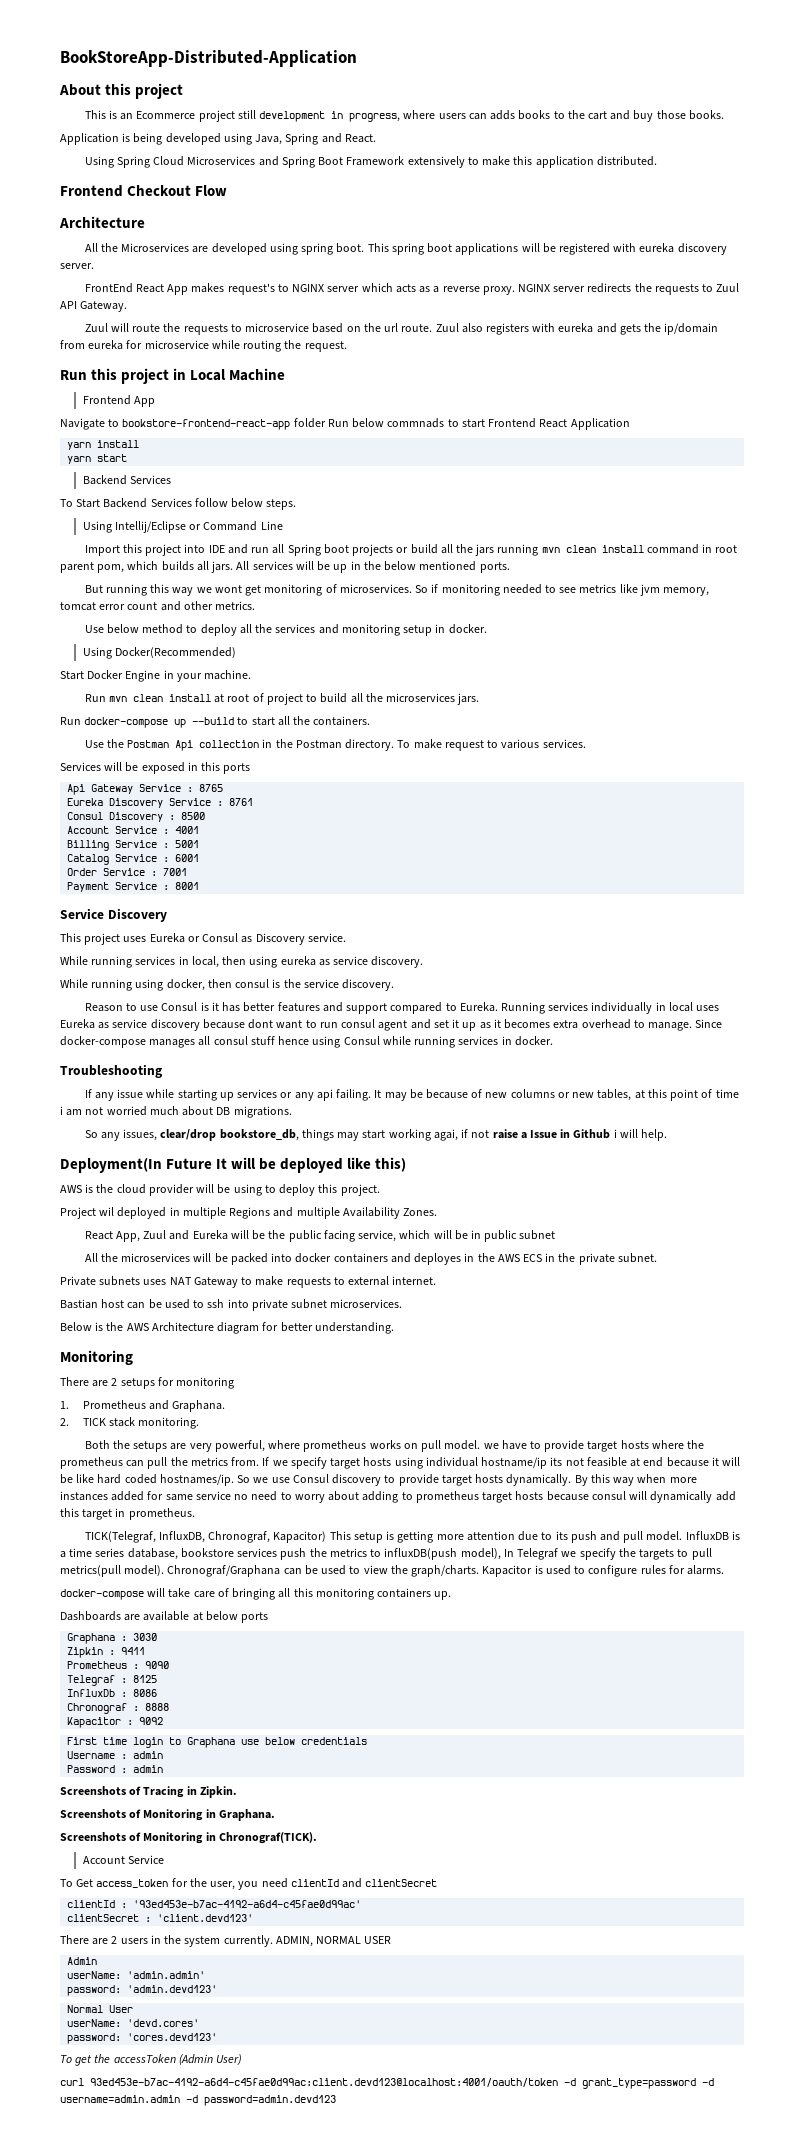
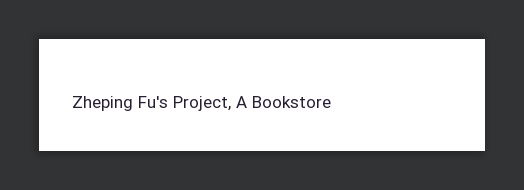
[60,50,357,67] [59,83,184,99] [84,110,724,122] [60,133,376,145] [84,156,657,168] [60,185,228,197] [59,216,145,228] [84,243,727,255] [60,263,94,269] [84,283,740,295] [60,301,128,312] [84,323,719,335] [60,340,347,352] [60,368,286,384] [82,395,155,407] [60,418,630,430] [67,440,140,450] [67,454,128,464] [82,475,171,485] [60,498,297,510] [82,521,283,533] [84,544,738,556] [60,561,510,573] [84,584,710,596] [60,601,256,611] [84,624,487,636] [82,647,236,659] [60,670,252,682] [84,693,480,705] [60,716,371,728] [84,739,586,751] [60,762,251,774] [67,784,224,795] [67,798,254,808] [67,812,206,822] [67,826,200,834] [67,840,200,851] [67,854,200,865] [67,868,188,876] [67,882,200,892] [60,908,167,922] [60,933,346,945] [60,956,424,968] [60,979,395,991] [84,1002,720,1014] [60,1019,723,1031] [60,1036,553,1048] [60,1064,162,1078] [84,1089,739,1101] [60,1106,292,1118] [84,1129,668,1141] [60,1157,407,1173] [60,1184,380,1196] [60,1207,438,1219] [84,1230,556,1242] [84,1253,657,1265] [60,1276,437,1288] [60,1299,403,1311] [60,1322,394,1334] [60,1350,133,1365] [60,1377,235,1389] [60,1400,226,1412] [60,1417,200,1429] [84,1440,705,1452] [60,1457,741,1469] [60,1474,697,1486] [60,1491,736,1503] [60,1508,195,1520] [84,1531,740,1543] [60,1548,712,1560] [60,1565,725,1577] [60,1588,452,1600] [60,1611,269,1623] [67,1633,158,1644] [67,1647,146,1658] [67,1661,170,1669] [67,1675,158,1686] [67,1689,158,1697] [67,1703,170,1714] [67,1717,164,1728] [67,1737,368,1748] [67,1751,164,1759] [67,1765,164,1773] [60,1786,237,1798] [60,1809,275,1821] [60,1832,317,1844] [82,1855,164,1864] [60,1878,438,1890] [67,1900,362,1908] [67,1914,254,1922] [60,1935,392,1947] [67,1957,98,1965] [67,1971,206,1979] [67,1985,218,1996] [67,2005,134,2013] [67,2019,200,2027] [67,2033,218,2044] [60,2054,243,2066] [60,2078,714,2089] [60,2095,336,2106] BookStoreApp-Distributed-Application // About this project // This is an Ecommerce project still development in progress, where users can adds books to the cart and buy those books. // Application is being developed using Java, Spring and React. // Using Spring Cloud Microservices and Spring Boot Framework extensively to make this application distributed. // Frontend Checkout Flow // Architecture // All the Microservices are developed using spring boot. This spring boot applications will be registered with eureka discovery server. // FrontEnd React App makes request's to NGINX server which acts as a reverse proxy. NGINX server redirects the requests to Zuul API Gateway. // Zuul will route the requests to microservice based on the url route. Zuul also registers with eureka and gets the ip/domain from eureka for microservice while routing the request. // Run this project in Local Machine // Frontend App // Navigate to bookstore-frontend-react-app folder Run below commnads to start Frontend React Application // yarn install // yarn start // Backend Services // To Start Backend Services follow below steps. // Using Intellij/Eclipse or Command Line // Import this project into IDE and run all Spring boot projects or build all the jars running mvn clean install command in root parent pom, which builds all jars. All services will be up in the below mentioned ports. // But running this way we wont get monitoring of microservices. So if monitoring needed to see metrics like jvm memory, tomcat error count and other metrics. // Use below method to deploy all the services and monitoring setup in docker. // Using Docker(Recommended) // Start Docker Engine in your machine. // Run mvn clean install at root of project to build all the microservices jars. // Run docker-compose up --build to start all the containers. // Use the Postman Api collection in the Postman directory. To make request to various services. // Services will be exposed in this ports // Api Gateway Service : 8765 // Eureka Discovery Service : 8761 // Consul Discovery : 8500 // Account Service : 4001 // Billing Service : 5001 // Catalog Service : 6001 // Order Service : 7001 // Payment Service : 8001 // Service Discovery // This project uses Eureka or Consul as Discovery service. // While running services in local, then using eureka as service discovery. // While running using docker, then consul is the service discovery. // Reason to use Consul is it has better features and support compared to Eureka. Running services individually in local uses Eureka as service discovery because dont want to run consul agent and set it up as it becomes extra overhead to manage. Since docker-compose manages all consul stuff hence using Consul while running services in docker. // Troubleshooting // If any issue while starting up services or any api failing. It may be because of new columns or new tables, at this point of time i am not worried much about DB migrations. // So any issues, clear/drop bookstore_db, things may start working agai, if not raise a Issue in Github i will help. // Deployment(In Future It will be deployed like this) // AWS is the cloud provider will be using to deploy this project. // Project wil deployed in multiple Regions and multiple Availability Zones. // React App, Zuul and Eureka will be the public facing service, which will be in public subnet // All the microservices will be packed into docker containers and deployes in the AWS ECS in the private subnet. // Private subnets uses NAT Gateway to make requests to external internet. // Bastian host can be used to ssh into private subnet microservices. // Below is the AWS Architecture diagram for better understanding. // Monitoring // There are 2 setups for monitoring // 1. Prometheus and Graphana. // 2. TICK stack monitoring. // Both the setups are very powerful, where prometheus works on pull model. we have to provide target hosts where the prometheus can pull the metrics from. If we specify target hosts using individual hostname/ip its not feasible at end because it will be like hard coded hostnames/ip. So we use Consul discovery to provide target hosts dynamically. By this way when more instances added for same service no need to worry about adding to prometheus target hosts because consul will dynamically add this target in prometheus. // TICK(Telegraf, InfluxDB, Chronograf, Kapacitor) This setup is getting more attention due to its push and pull model. InfluxDB is a time series database, bookstore services push the metrics to influxDB(push model), In Telegraf we specify the targets to pull metrics(pull model). Chronograf/Graphana can be used to view the graph/charts. Kapacitor is used to configure rules for alarms. // docker-compose will take care of bringing all this monitoring containers up. // Dashboards are available at below ports // Graphana : 3030 // Zipkin : 9411 // Prometheus : 9090 // Telegraf : 8125 // InfluxDb : 8086 // Chronograf : 8888 // Kapacitor : 9092 // First time login to Graphana use below credentials // Username : admin // Password : admin // Screenshots of Tracing in Zipkin. // Screenshots of Monitoring in Graphana. // Screenshots of Monitoring in Chronograf(TICK). // Account Service // To Get access_token for the user, you need clientId and clientSecret // clientId : '93ed453e-b7ac-4192-a6d4-c45fae0d99ac' // clientSecret : 'client.devd123' // There are 2 users in the system currently. ADMIN, NORMAL USER // Admin // userName: 'admin.admin' // password: 'admin.devd123' // Normal User // userName: 'devd.cores' // password: 'cores.devd123' // To get the accessToken (Admin User) // curl 93ed453e-b7ac-4192-a6d4-c45fae0d99ac:client.devd123@localhost:4001/oauth/token -d grant_type=password -d username=admin.admin -d password=admin.devd123 -> [72,96,331,111] Zheping Fu's Project, A Bookstore

